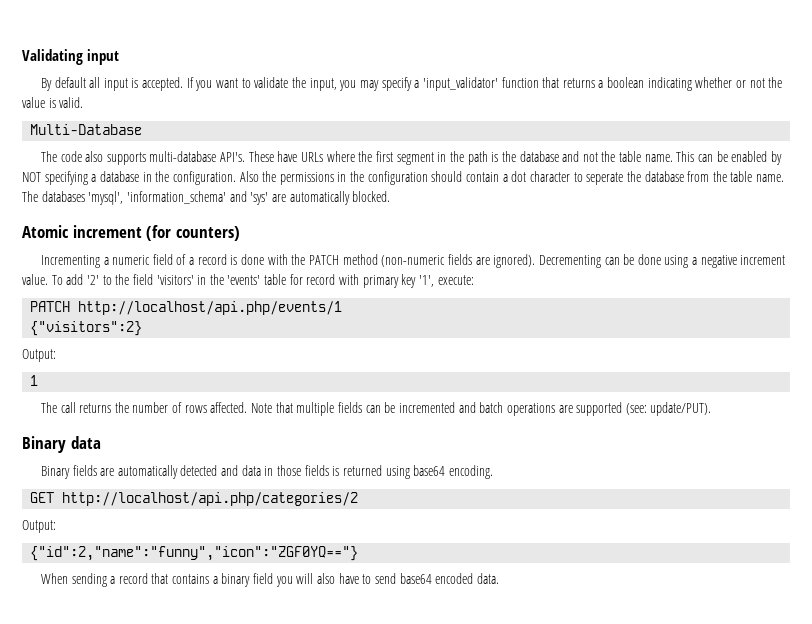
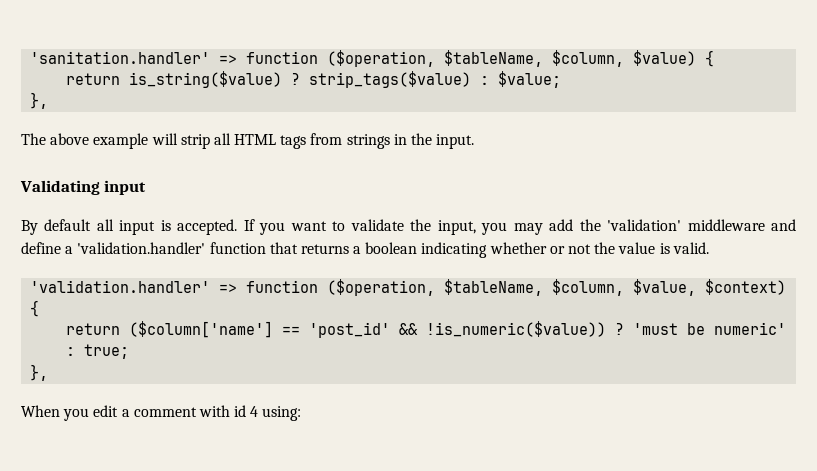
(22, 57) none -> [30,50,715,67] [66,71,562,88] [30,92,49,109] [21,133,475,149] 'sanitation.handler' => function ($operation, $tableName, $column, $value) { // return is_string($value) ? strip_tags($value) : $value; // }, // The above example will strip all HTML tags from strings in the input. //
[381,77,498,91] specify a 'input_validator' -> [549,219,797,231] [21,242,206,254] add the 'validation' middleware and define a 'validation.handler'
[30,124,143,135] [40,151,782,165] [22,171,785,185] [22,191,391,205] [22,225,240,241] [40,254,786,268] [22,274,474,288] [30,301,343,315] [30,321,143,336] [22,349,56,362] [30,375,39,386] [40,402,712,416] [22,436,101,453] [40,465,493,479] [30,492,359,506] [22,520,56,533] [30,546,359,561] [40,573,499,587] Multi-Database // The code also supports multi-database API's. These have URLs where the first segment in the path is the database and not the table name. This can be enabled by NOT specifying a database in the configuration. Also the permissions in the configuration should contain a dot character to seperate the database from the table name. The databases 'mysql', 'information_schema' and 'sys' are automatically blocked. // Atomic increment (for counters) // Incrementing a numeric field of a record is done with the PATCH method (non-numeric fields are ignored). Decrementing can be done using a negative increment value. To add '2' to the field 'visitors' in the 'events' table for record with primary key '1', execute: // PATCH http://localhost/api.php/events/1 // {"visitors":2} // Output: // 1 // The call returns the number of rows affected. Note that multiple fields can be incremented and batch operations are supported (see: update/PUT). // Binary data // Binary fields are automatically detected and data in those fields is returned using base64 encoding. // GET http://localhost/api.php/categories/2 // Output: // {"id":2,"name":"funny","icon":"ZGF0YQ=="} // When sending a record that contains a binary field you will also have to send base64 encoded data. -> [30,279,787,296] [30,300,40,317] [66,321,787,338] [66,344,130,359] [30,364,49,381] [21,405,302,421] 'validation.handler' => function ($operation, $tableName, $column, $value, $context) { // return ($column['name'] == 'post_id' && !is_numeric($value)) ? 'must be numeric' : true; // }, // When you edit a comment with id 4 using:

